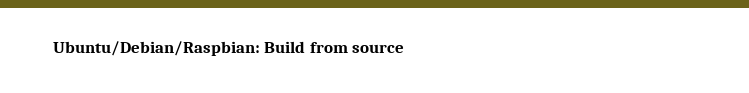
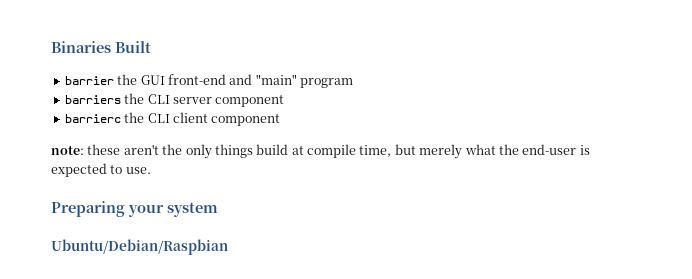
[53,41,405,56] Ubuntu/Debian/Raspbian: Build from source -> [51,41,151,53] [64,74,353,88] [64,93,285,107] [64,112,281,126] [51,144,590,159] [51,163,151,177] [51,201,218,217] [51,239,228,255] Binaries Built // barrier the GUI front-end and "main" program // barriers the CLI server component // barrierc the CLI client component // note: these aren't the only things build at compile time, but merely what the end-user is expected to use. // Preparing your system // Ubuntu/Debian/Raspbian

